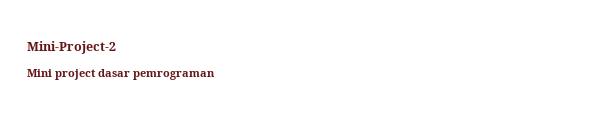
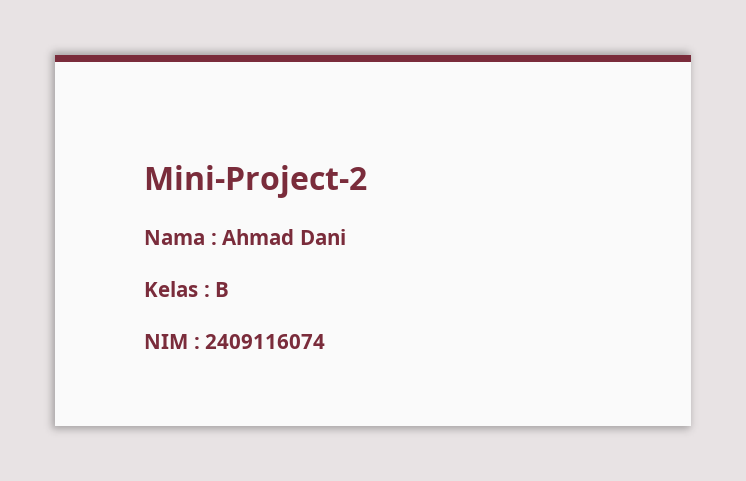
[27,69,215,80] Mini project dasar pemrograman -> [144,229,346,245] [144,281,230,297] [144,334,326,349] Nama : Ahmad Dani // Kelas : B // NIM : 2409116074

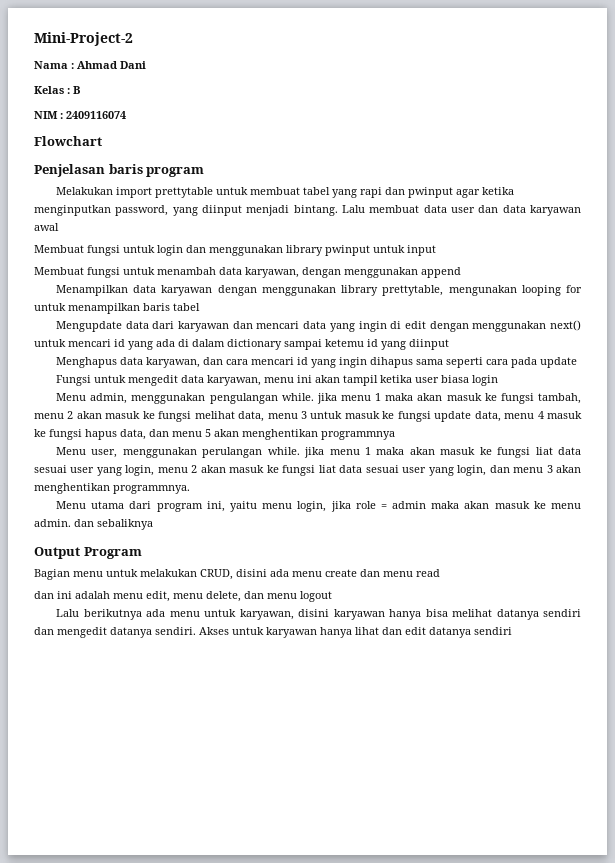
(326, 341) none -> [34,136,102,146] [34,164,205,177] [56,187,515,198] [34,205,581,216] [34,223,59,231] [34,245,436,256] [34,267,461,278] [56,285,582,296] [34,303,200,314] [56,320,581,332] [34,339,449,350] [56,357,578,368] [56,375,499,386] [56,393,582,404] [34,411,583,422] [34,429,395,440] [56,447,581,458] [34,465,581,476] [34,483,190,494] [56,501,581,512] [34,519,153,530] [34,547,142,559] [34,569,440,580] [34,591,332,602] [56,609,581,620] [34,627,512,638] // Flowchart // Penjelasan baris program // Melakukan import prettytable untuk membuat tabel yang rapi dan pwinput agar ketika menginputkan password, yang diinput menjadi bintang. Lalu membuat data user dan data karyawan awal // Membuat fungsi untuk login dan menggunakan library pwinput untuk input // Membuat fungsi untuk menambah data karyawan, dengan menggunakan append // Menampilkan data karyawan dengan menggunakan library prettytable, mengunakan looping for untuk menampilkan baris tabel // Mengupdate data dari karyawan dan mencari data yang ingin di edit dengan menggunakan next() untuk mencari id yang ada di dalam dictionary sampai ketemu id yang diinput // Menghapus data karyawan, dan cara mencari id yang ingin dihapus sama seperti cara pada update // Fungsi untuk mengedit data karyawan, menu ini akan tampil ketika user biasa login // Menu admin, menggunakan pengulangan while. jika menu 1 maka akan masuk ke fungsi tambah, menu 2 akan masuk ke fungsi melihat data, menu 3 untuk masuk ke fungsi update data, menu 4 masuk ke fungsi hapus data, dan menu 5 akan menghentikan programmnya // Menu user, menggunakan perulangan while. jika menu 1 maka akan masuk ke fungsi liat data sesuai user yang login, menu 2 akan masuk ke fungsi liat data sesuai user yang login, dan menu 3 akan menghentikan programmnya. // Menu utama dari program ini, yaitu menu login, jika role = admin maka akan masuk ke menu admin. dan sebaliknya // Output Program // Bagian menu untuk melakukan CRUD, disini ada menu create dan menu read // dan ini adalah menu edit, menu delete, dan menu logout // Lalu berikutnya ada menu untuk karyawan, disini karyawan hanya bisa melihat datanya sendiri dan mengedit datanya sendiri. Akses untuk karyawan hanya lihat dan edit datanya sendiri

